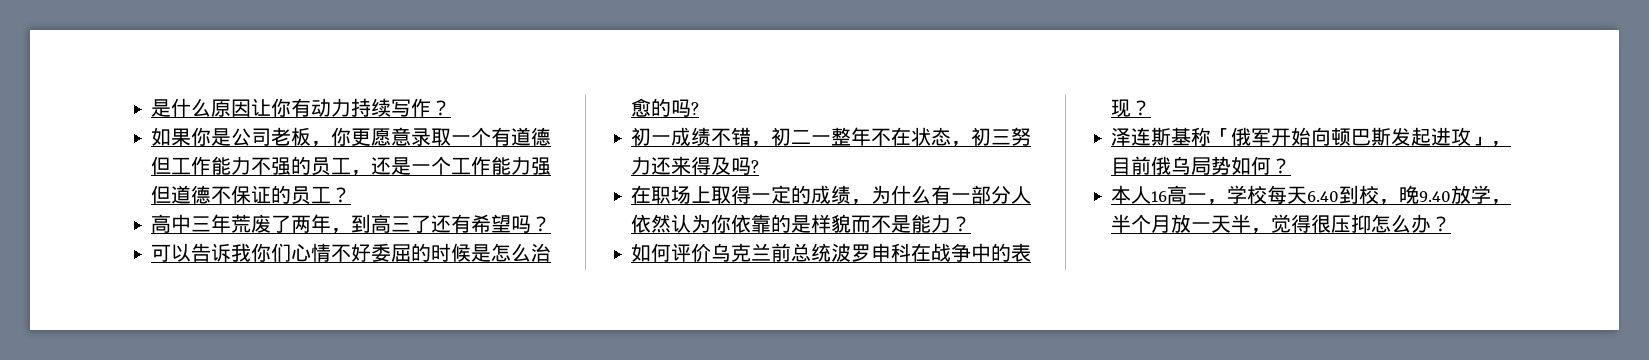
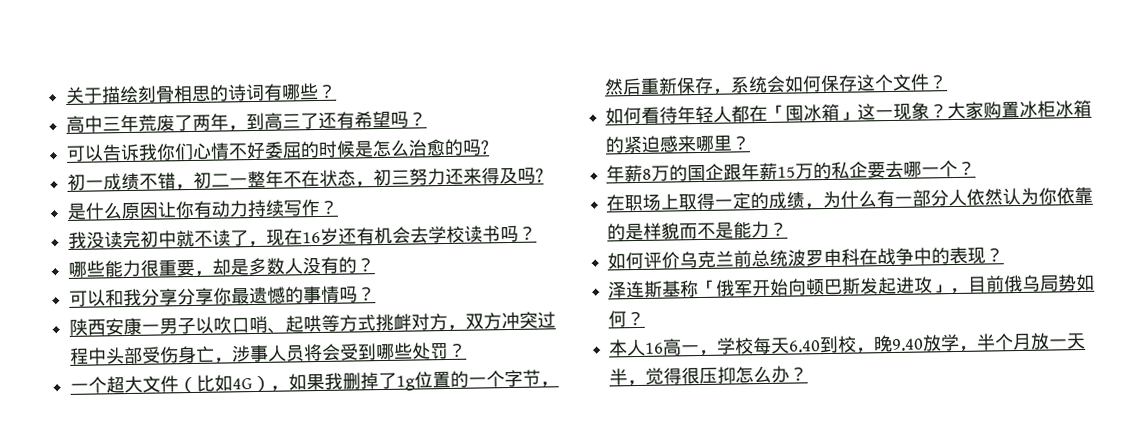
[151,98,452,117] [151,127,552,147] [151,156,552,176] [151,185,332,205] 是什么原因让你有动力持续写作？ // 如果你是公司老板，你更愿意录取一个有道德但工作能力不强的员工，还是一个工作能力强但道德不保证的员工 -> [65,82,320,104] 关于描绘刻骨相思的诗词有哪些
(760, 166) none -> [67,198,339,220] [68,225,538,249] [68,256,376,278] [69,285,377,307] [69,311,557,336] [70,341,468,365] [70,369,560,394] [604,73,949,96] [605,99,1093,125] [605,135,751,154] [606,159,977,183] // 是什么原因让你有动力持续写作？ // 我没读完初中就不读了，现在16岁还有机会去学校读书吗？ // 哪些能力很重要，却是多数人没有的？ // 可以和我分享分享你最遗憾的事情吗？ // 陕西安康一男子以吹口哨、起哄等方式挑衅对方，双方冲突过程中头部受伤身亡，涉事人员将会受到哪些处罚？ // 一个超大文件（比如4G），如果我删掉了1g位置的一个字节，然后重新保存，系统会如何保存这个文件？ // 如何看待年轻人都在「囤冰箱」这一现象？大家购置冰柜冰箱的紧迫感来哪里？ // 年薪8万的国企跟年薪15万的私企要去哪一个？

